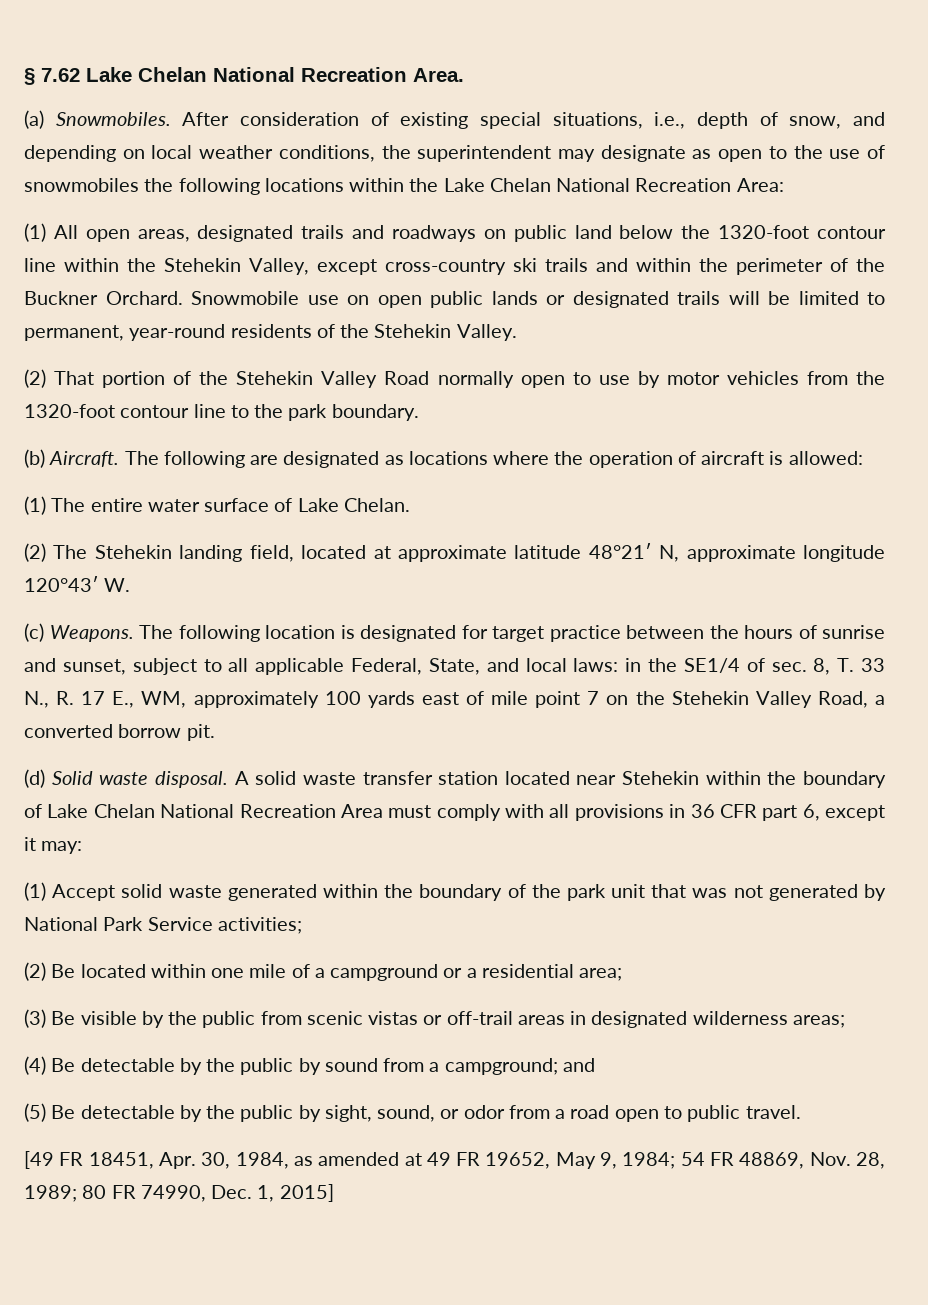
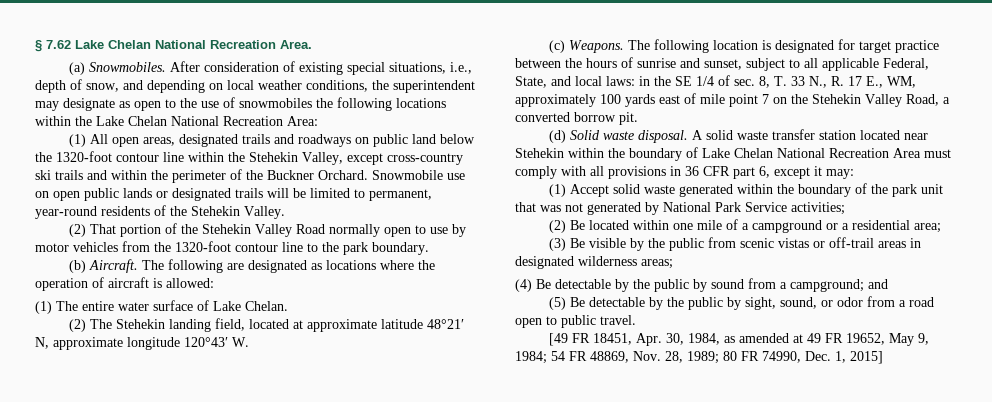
[683,658,740,673] SE1/4 -> [675,76,714,86] SE 1/4

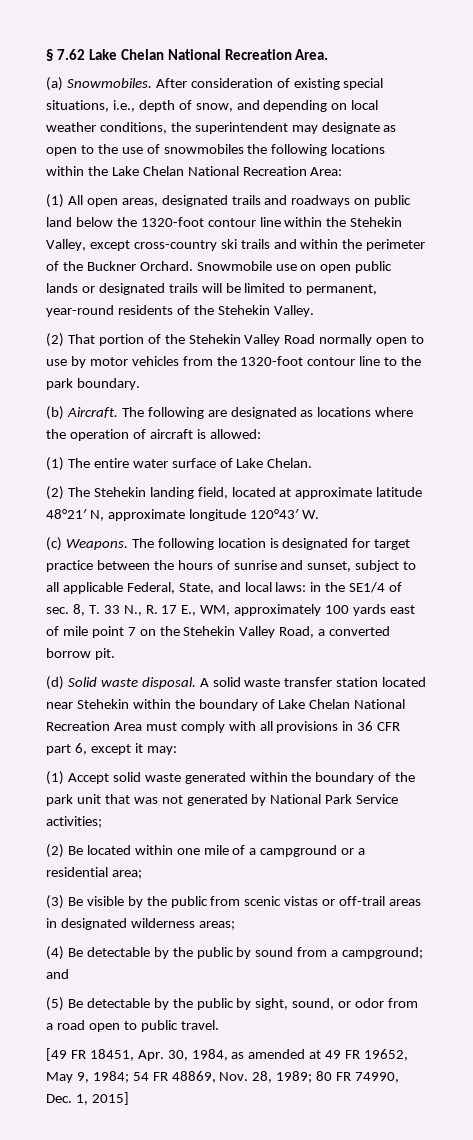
[675,76,714,86] SE 1/4 -> [349,582,386,593] SE1/4

